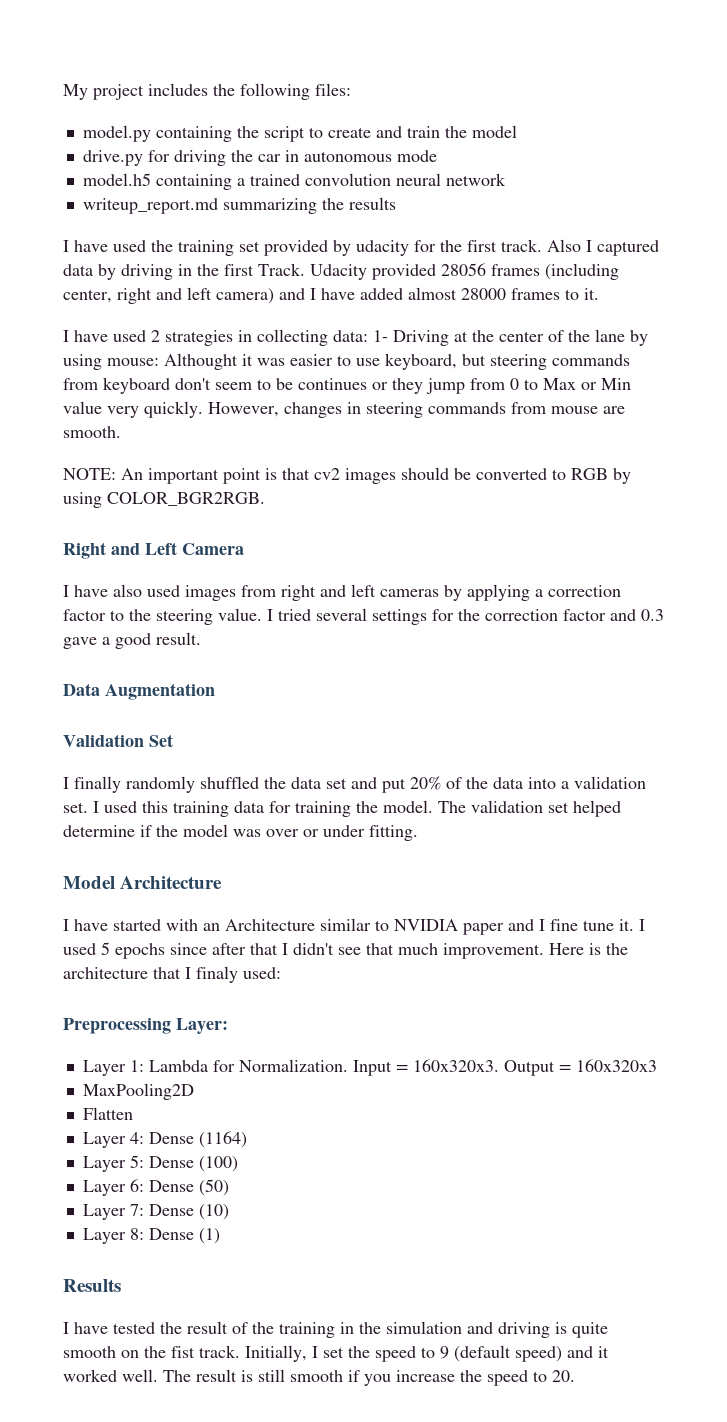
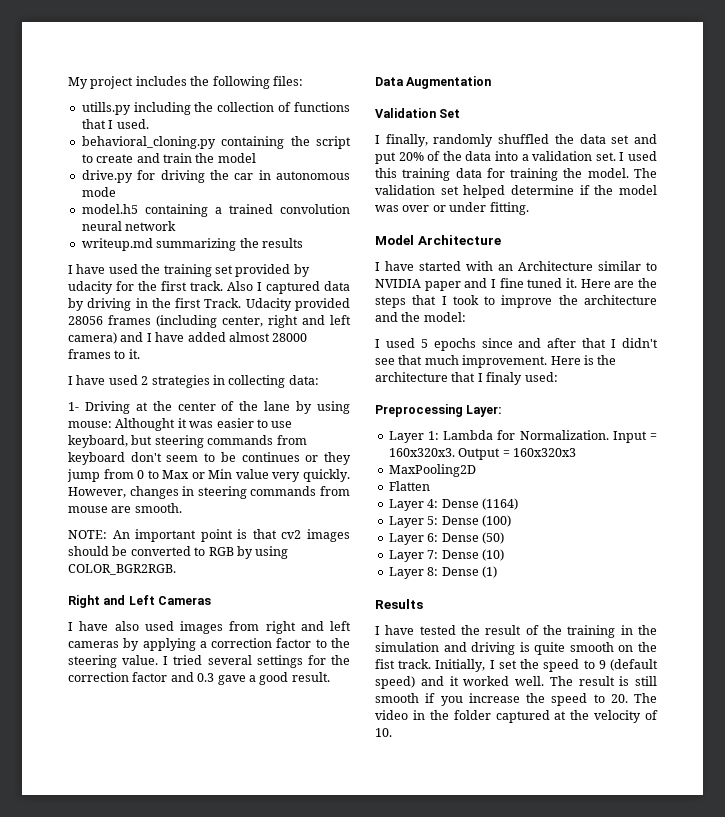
[82,125,151,142] model.py -> [81,102,350,115] [81,119,149,129] [81,136,216,149] utills.py including the collection of functions that I used. // behavioral_cloning.py
[82,198,218,214] writeup_report.md -> [81,238,153,251] writeup.md
(368, 336) none -> (319, 380) //
[182,543,244,555] Camera -> [158,596,212,605] Cameras
[74,776,121,793] finally -> [385,134,428,147] finally,
[583,919,634,931] tune it. -> [527,278,657,288] [375,295,657,308] [375,312,466,322] tuned it. Here are the steps that I took to improve the architecture and the model: //
(207, 949) none -> [518,338,542,348] and
(575, 1376) none -> [634,693,657,703] [375,710,658,723] [375,728,392,737] The video in the folder captured at the velocity of 10.

